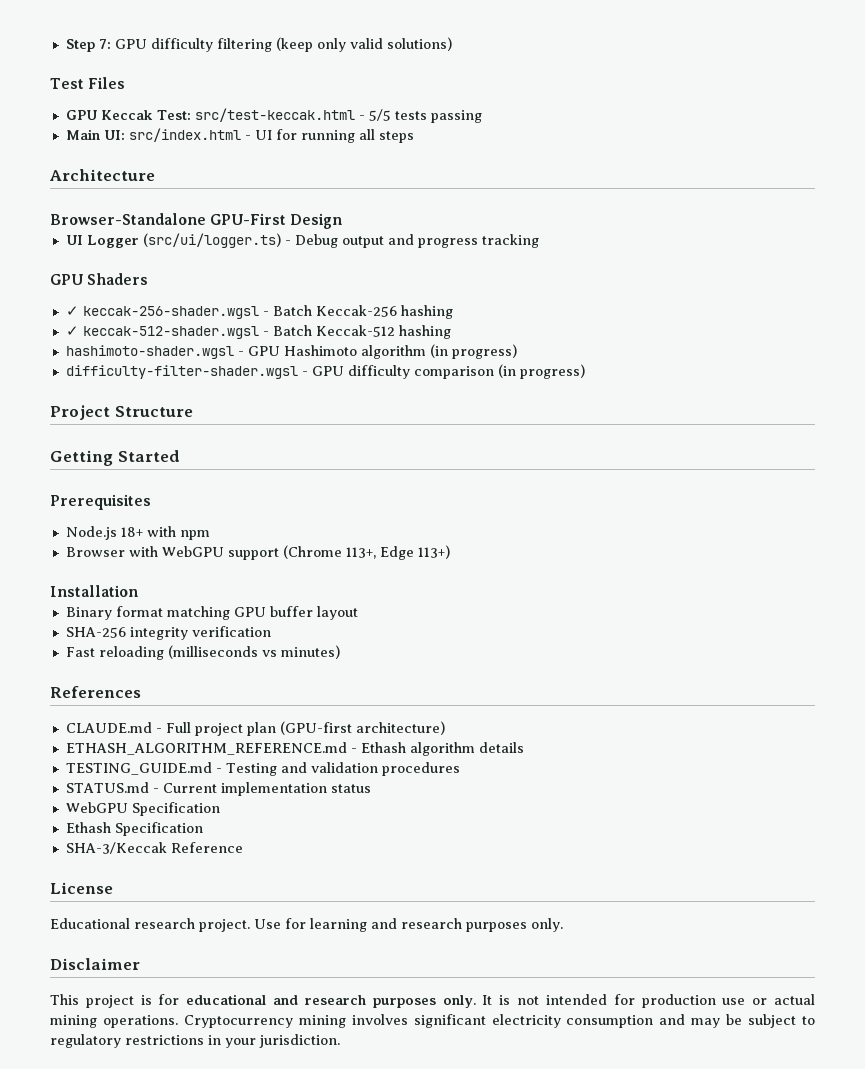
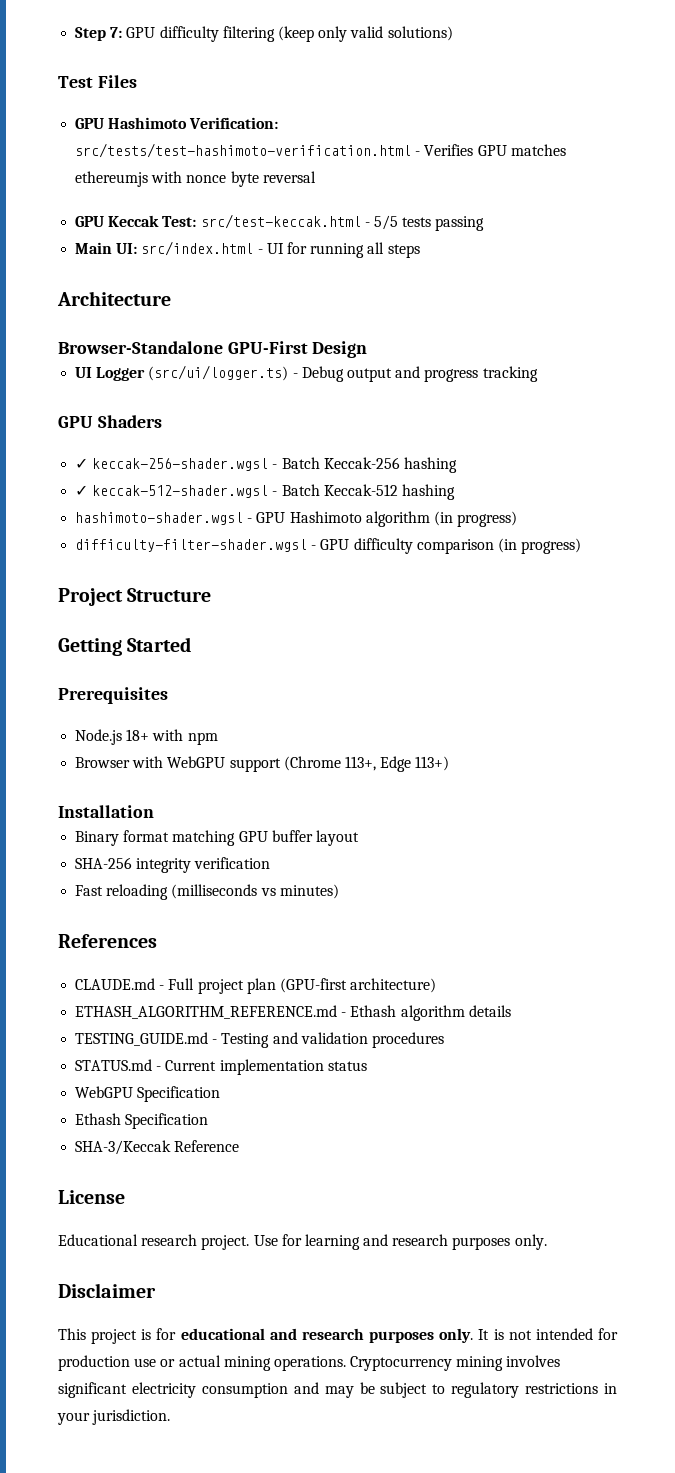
(126, 83) none -> [75,117,279,129] [75,143,566,158] [75,171,316,187] // GPU Hashimoto Verification: src/tests/test-hashimoto-verification.html - Verifies GPU matches ethereumjs with nonce byte reversal

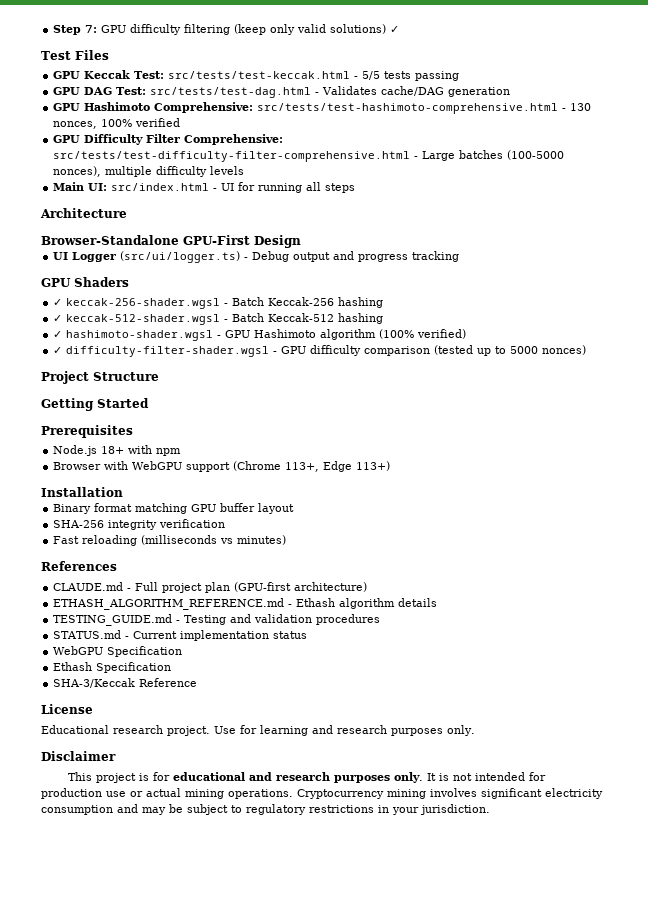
(453, 33) none -> [390,26,400,33] ✓
[75,117,279,129] [75,143,566,158] [75,171,316,187] // GPU Hashimoto Verification: src/tests/test-hashimoto-verification.html - Verifies GPU matches ethereumjs with nonce byte reversal -> (109, 55) none
[200,214,361,229] src/test-keccak.html -> [168,71,351,79] src/tests/test-keccak.html
(485, 223) none -> [53,86,511,98] [53,102,592,114] [53,118,181,129] [53,134,284,145] [53,150,565,162] [53,166,245,177] // GPU DAG Test: src/tests/test-dag.html - Validates cache/DAG generation // GPU Hashimoto Comprehensive: src/tests/test-hashimoto-comprehensive.html - 130 nonces, 100% verified // GPU Difficulty Filter Comprehensive: src/tests/test-difficulty-filter-comprehensive.html - Large batches (100-5000 nonces), multiple difficulty levels
(455, 492) none -> [53,331,63,338] ✓
[433,511,518,527] (in progress) // -> [379,329,467,339] [53,347,63,354] (100% verified) // ✓
[497,538,582,554] (in progress) -> [434,345,587,356] (tested up to 5000 nonces)

